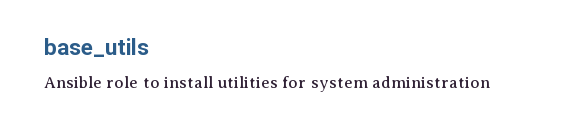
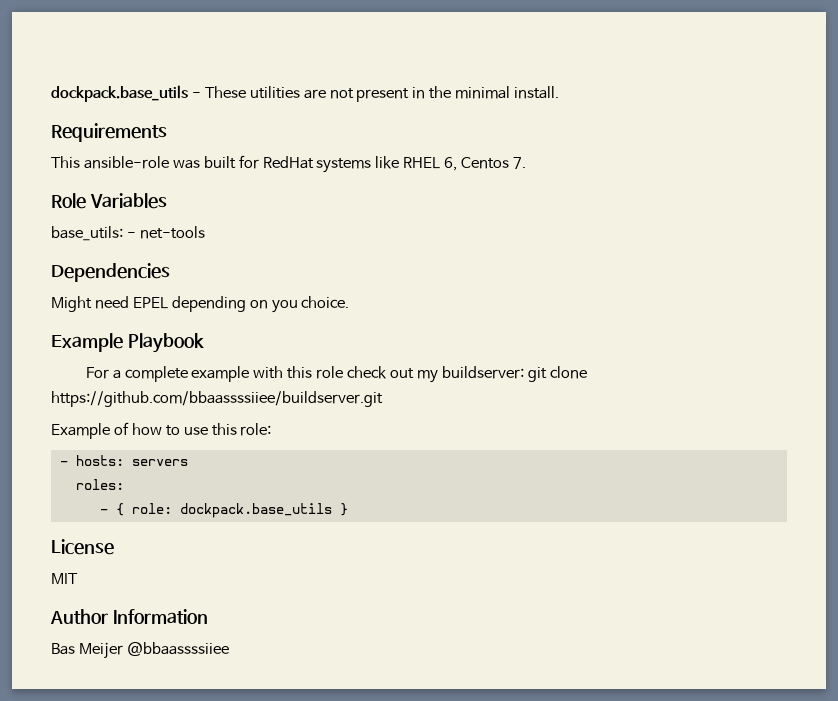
[44,38,149,57] [44,76,491,92] base_utils // Ansible role to install utilities for system administration -> [51,85,560,102] [51,123,167,142] [51,155,527,173] [51,193,167,209] [51,226,205,241] [51,263,170,282] [51,296,350,313] [51,333,204,353] [85,366,587,383] [51,391,383,407] [51,422,272,439] [59,455,188,466] [75,479,124,490] [99,503,348,518] [51,539,114,555] [51,573,78,584] [50,609,208,624] [51,642,229,659] dockpack.base_utils - These utilities are not present in the minimal install. // Requirements // This ansible-role was built for RedHat systems like RHEL 6, Centos 7. // Role Variables // base_utils: - net-tools // Dependencies // Might need EPEL depending on you choice. // Example Playbook // For a complete example with this role check out my buildserver: git clone https://github.com/bbaassssiiee/buildserver.git // Example of how to use this role: // - hosts: servers // roles: // - { role: dockpack.base_utils } // License // MIT // Author Information // Bas Meijer @bbaassssiiee

